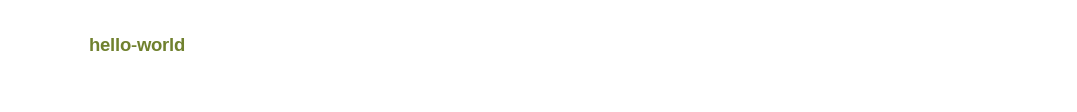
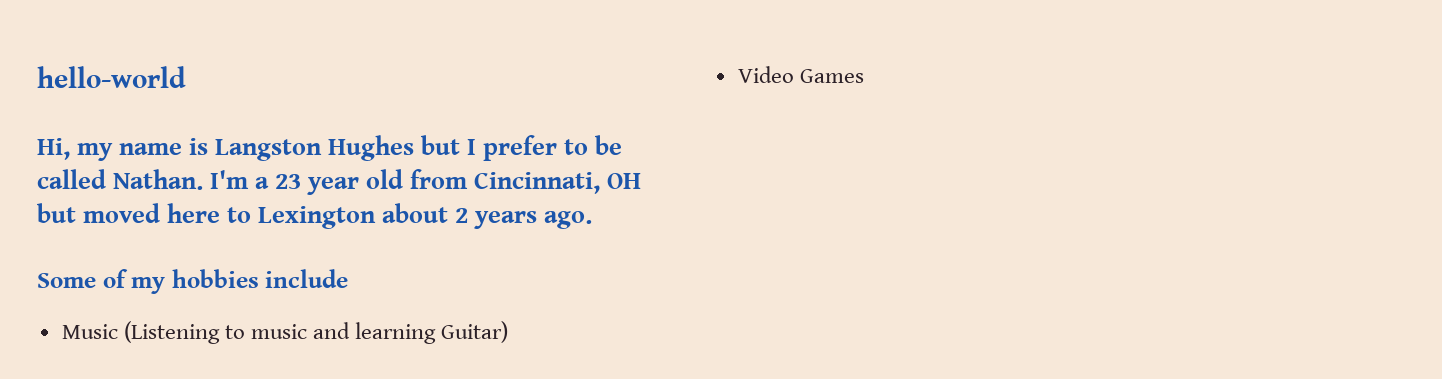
(185, 44) none -> [37,135,623,161] [37,169,642,195] [37,203,593,229] [37,269,349,294] [61,321,509,344] [737,66,864,83] // Hi, my name is Langston Hughes but I prefer to be called Nathan. I'm a 23 year old from Cincinnati, OH but moved here to Lexington about 2 years ago. // Some of my hobbies include // Music (Listening to music and learning Guitar) // Video Games

